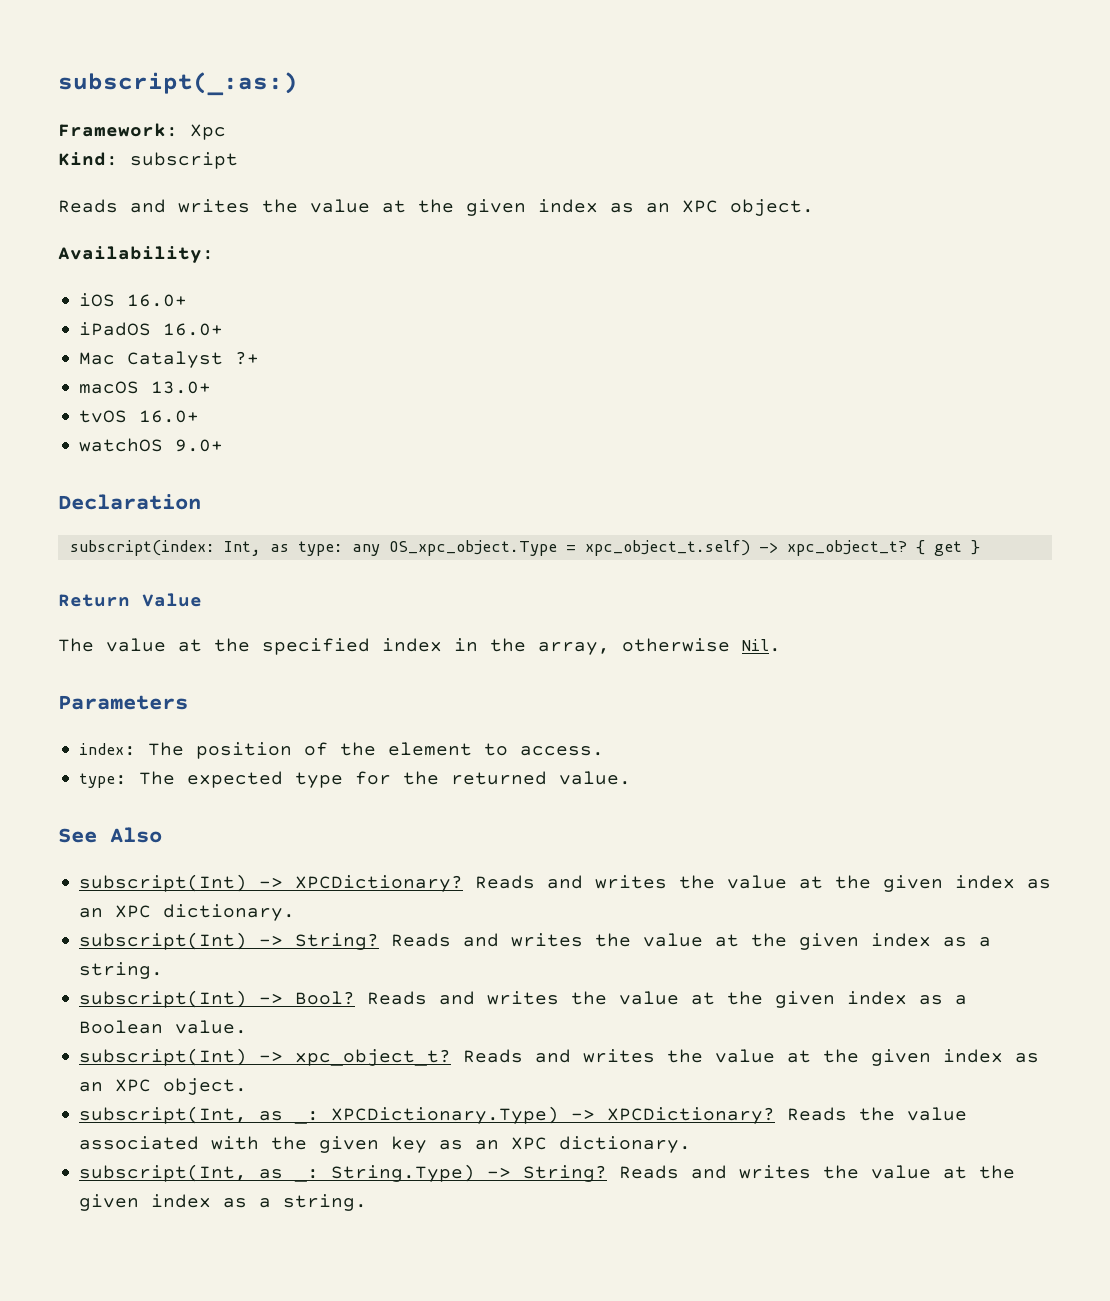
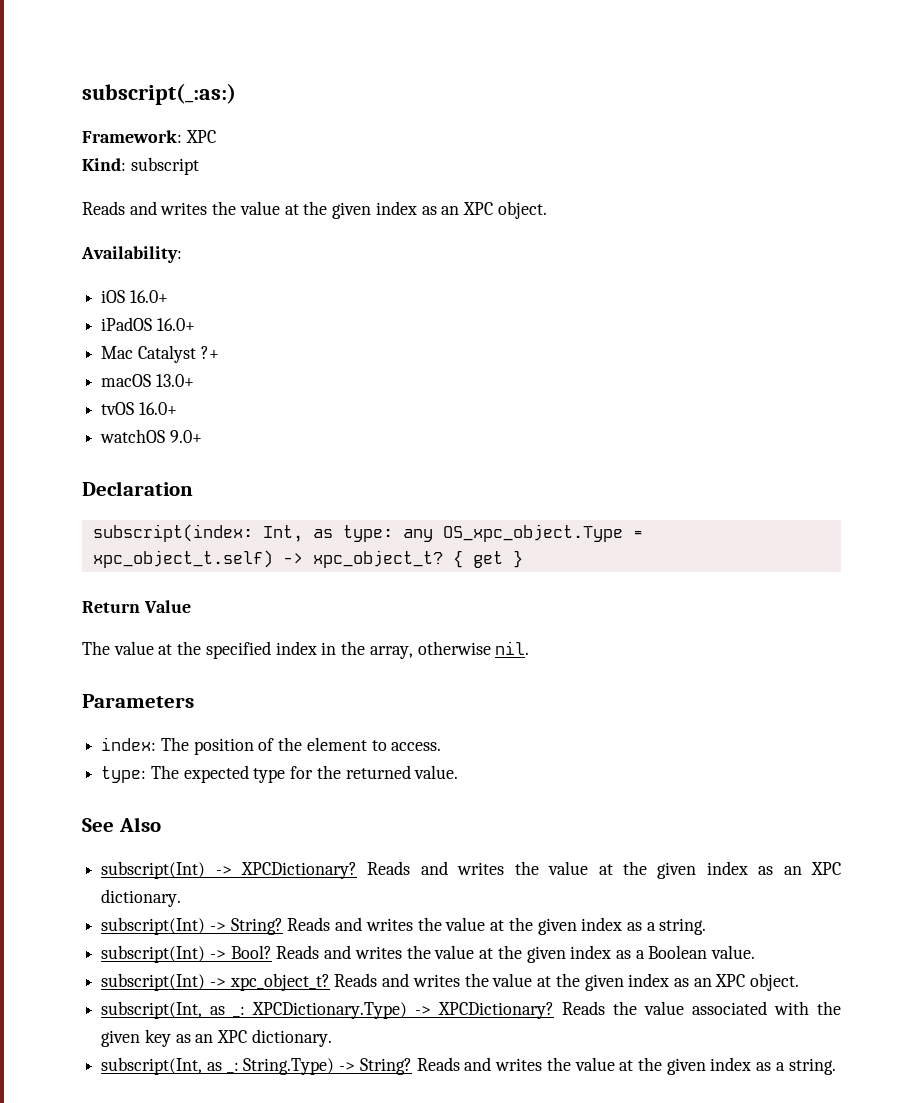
[190,124,226,140] Xpc -> [185,130,216,143] XPC
[742,639,781,652] Nil. -> [495,641,530,655] nil.

